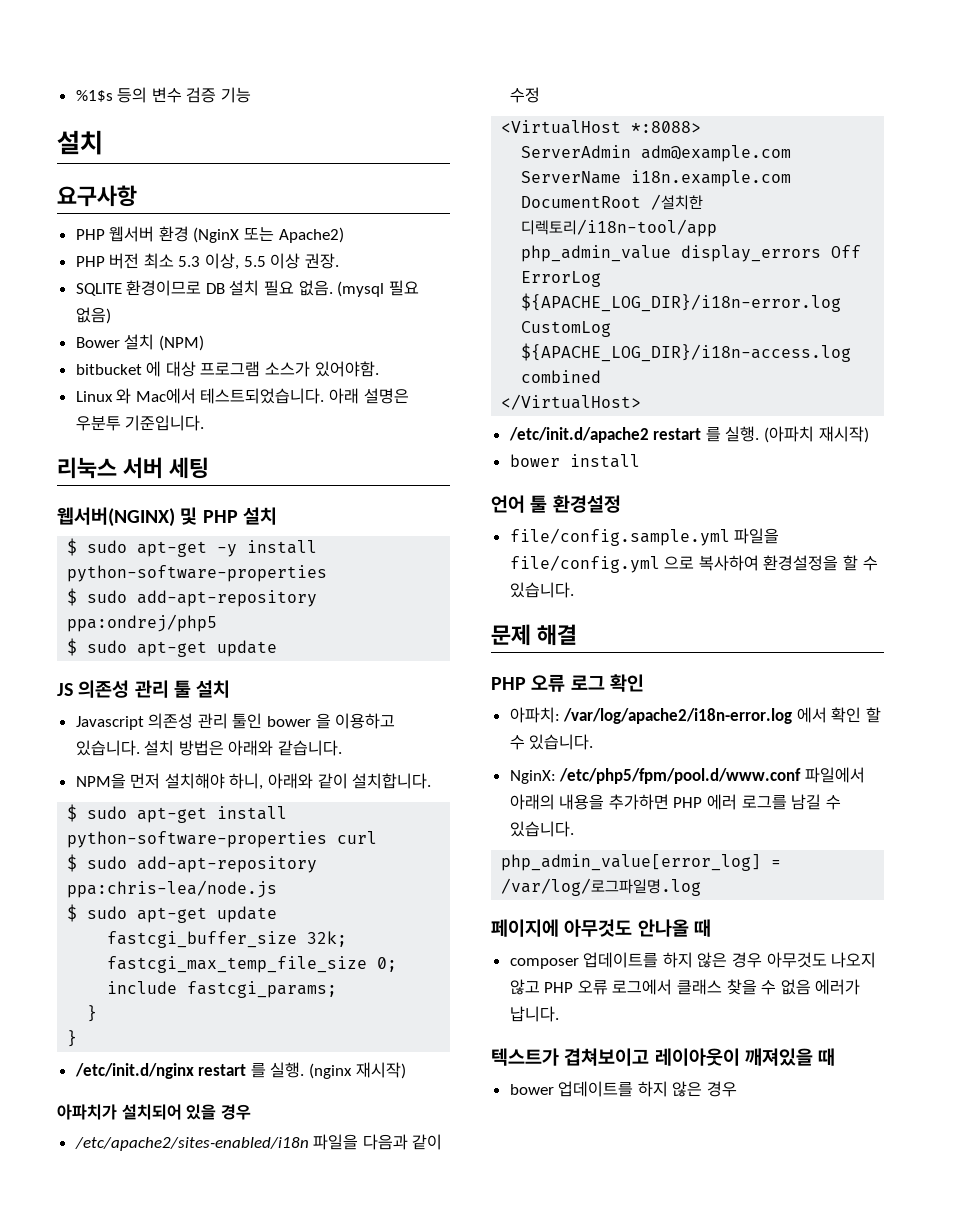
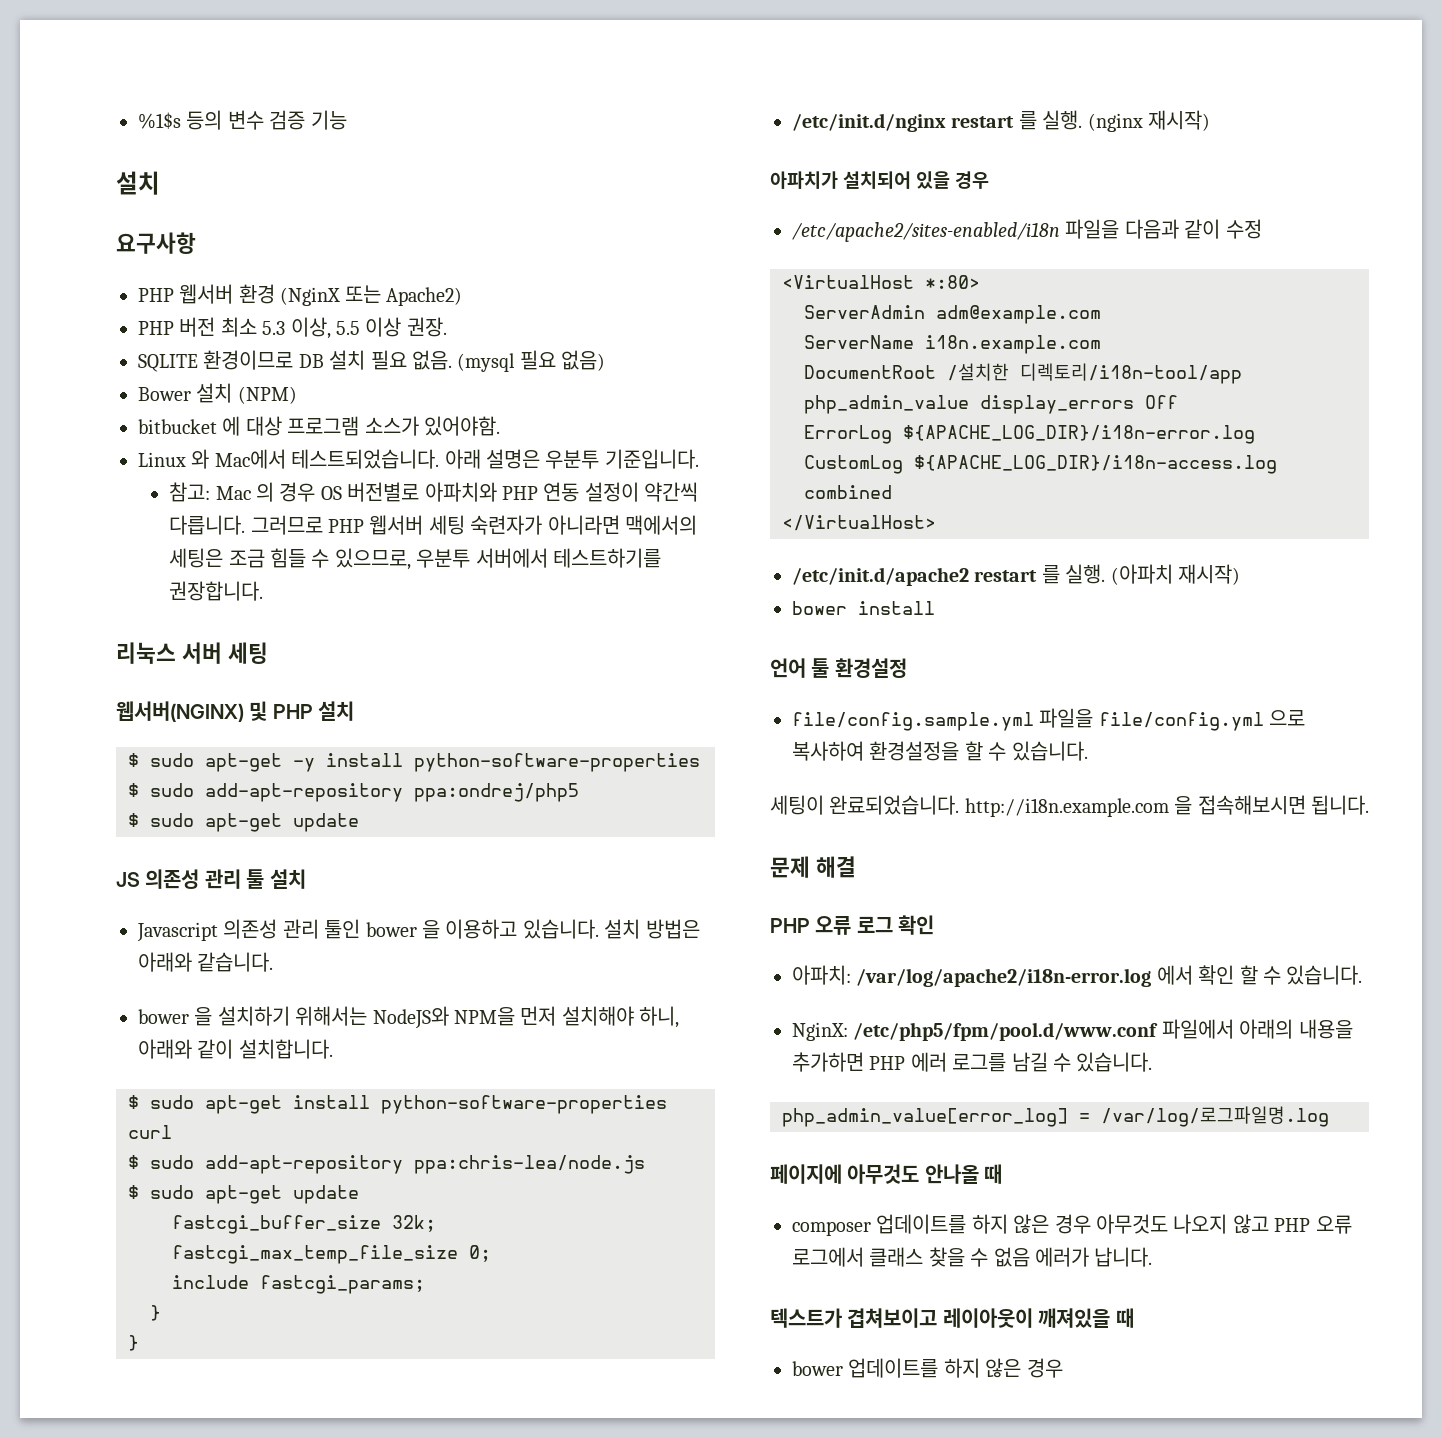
(205, 423) none -> [169,482,699,502] [169,515,697,535] [169,548,661,570] [169,581,264,601] // 참고: Mac 의 경우 OS 버전별로 아파치와 PHP 연동 설정이 약간씩 다릅니다. 그러므로 PHP 웹서버 세팅 숙련자가 아니라면 맥에서의 세팅은 조금 힘들 수 있으므로, 우분투 서버에서 테스트하기를 권장합니다.
(343, 748) none -> [138,1006,449,1029] bower 을 설치하기 위해서는 NodeJS와
[631,121,702,133] *:8088> -> [925,275,980,289] *:80>
(574, 590) none -> [770,795,1369,817] // 세팅이 완료되었습니다. http://i18n.example.com 을 접속해보시면 됩니다.

